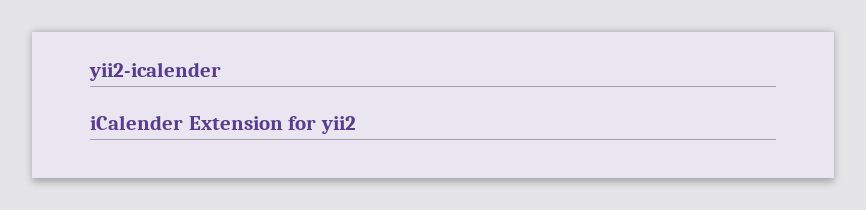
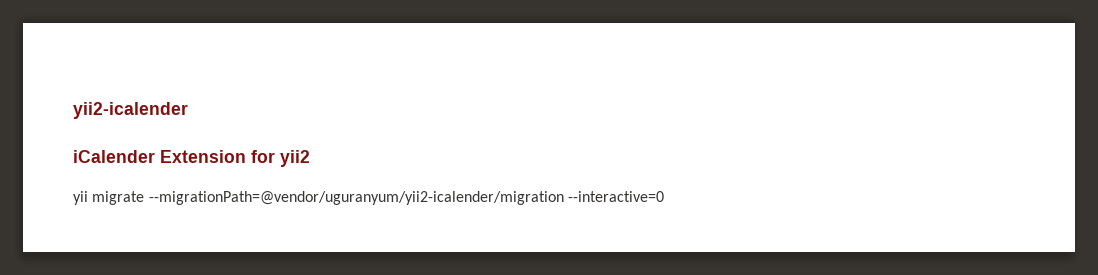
(356, 125) none -> [73,191,664,205] // yii migrate --migrationPath=@vendor/uguranyum/yii2-icalender/migration --interactive=0

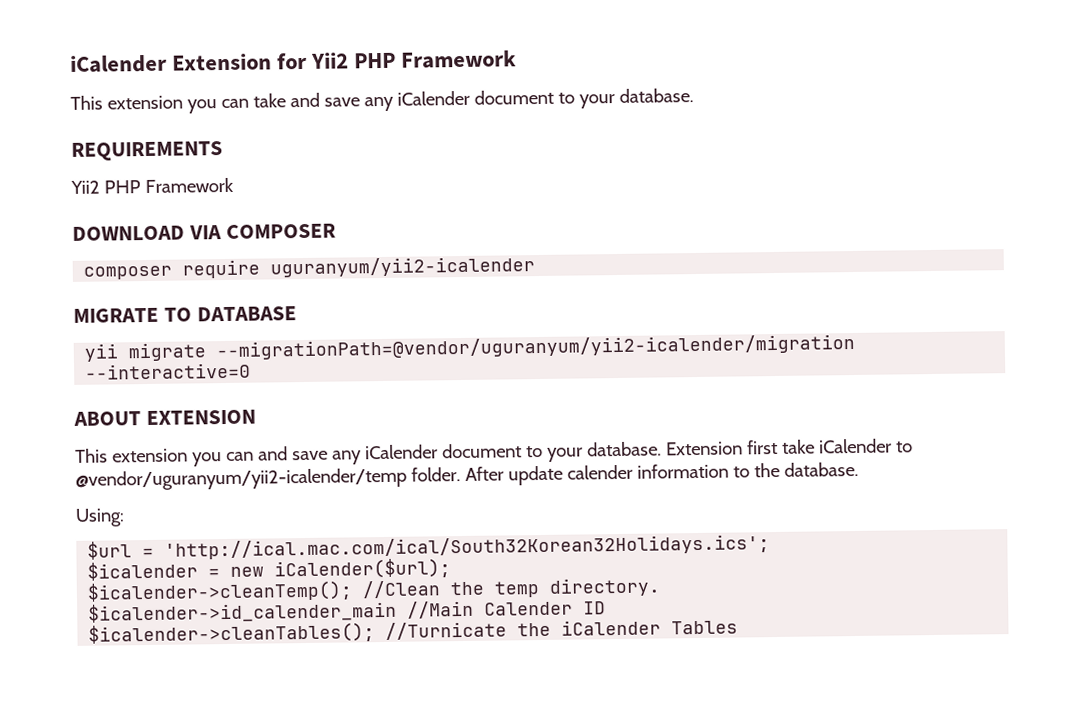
[73,102,188,119] yii2-icalender // -> (70, 63) none
[280,150,310,167] [73,191,664,205] yii2 // yii migrate --migrationPath=@vendor/uguranyum/yii2-icalender/migration --interactive=0 -> [311,50,518,69] [70,88,694,114] [71,141,223,161] [70,177,234,194] [72,223,336,241] [83,256,536,280] [73,306,297,323] [84,333,856,362] [85,362,252,380] [73,409,256,426] [75,438,913,467] [75,461,859,491] [75,508,125,527] [87,534,771,560] [87,558,452,581] [87,577,662,603] [88,600,607,624] [88,619,739,645] Yii2 PHP Framework // This extension you can take and save any iCalender document to your database. // REQUIREMENTS // Yii2 PHP Framework // DOWNLOAD VIA COMPOSER // composer require uguranyum/yii2-icalender // MIGRATE TO DATABASE // yii migrate --migrationPath=@vendor/uguranyum/yii2-icalender/migration --interactive=0 // ABOUT EXTENSION // This extension you can and save any iCalender document to your database. Extension first take iCalender to @vendor/uguranyum/yii2-icalender/temp folder. After update calender information to the database. // Using: // $url = 'http://ical.mac.com/ical/South32Korean32Holidays.ics'; // $icalender = new iCalender($url); // $icalender->cleanTemp(); //Clean the temp directory. // $icalender->id_calender_main //Main Calender ID // $icalender->cleanTables(); //Turnicate the iCalender Tables

